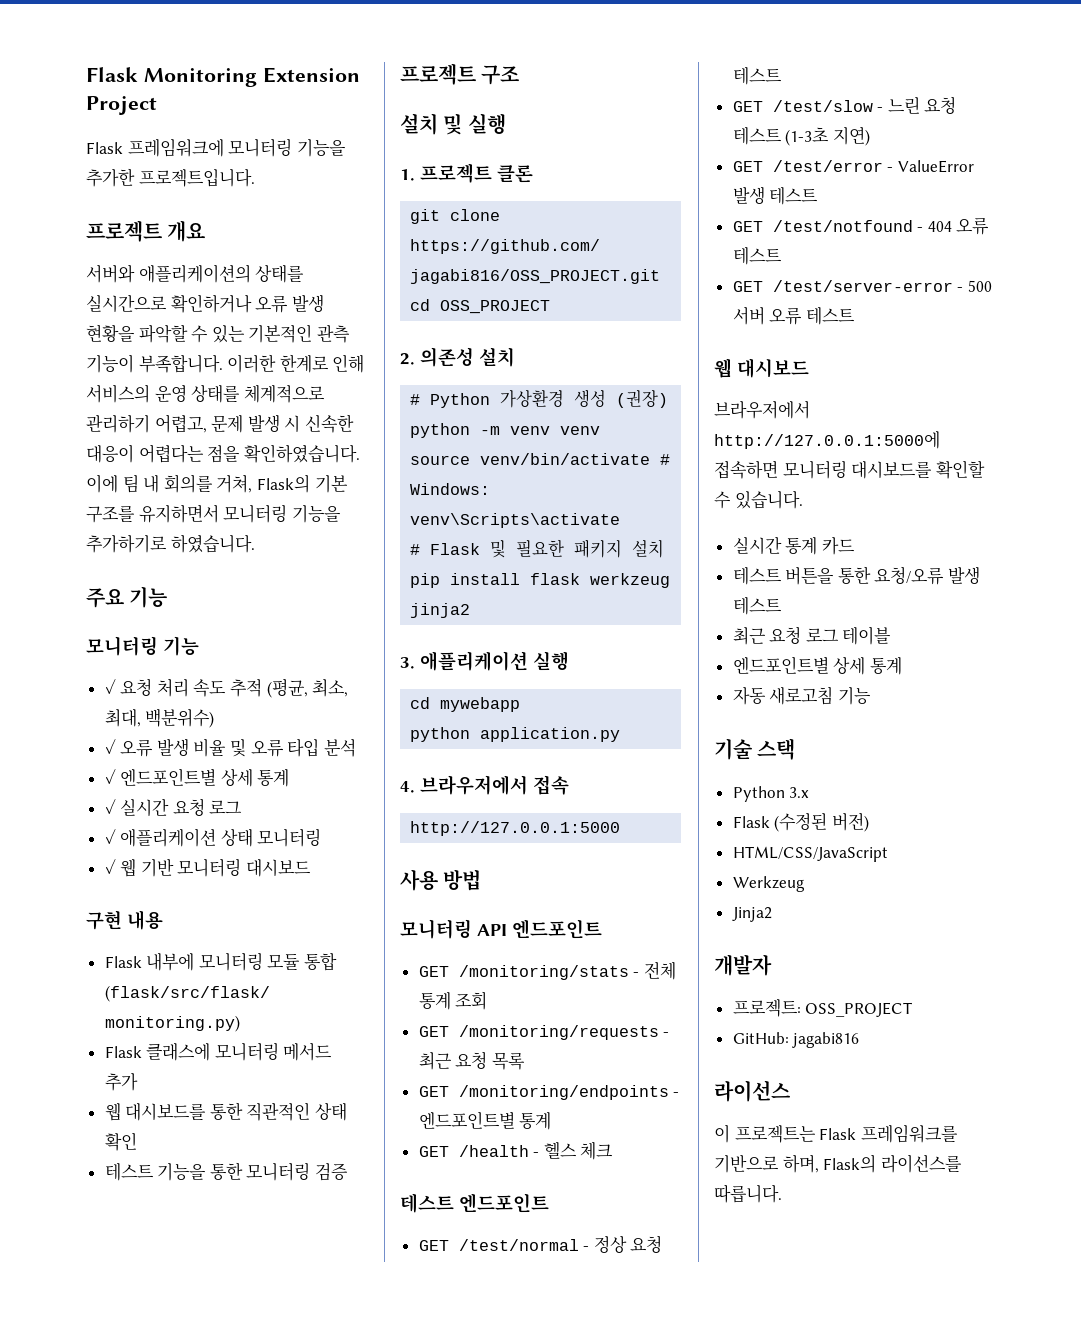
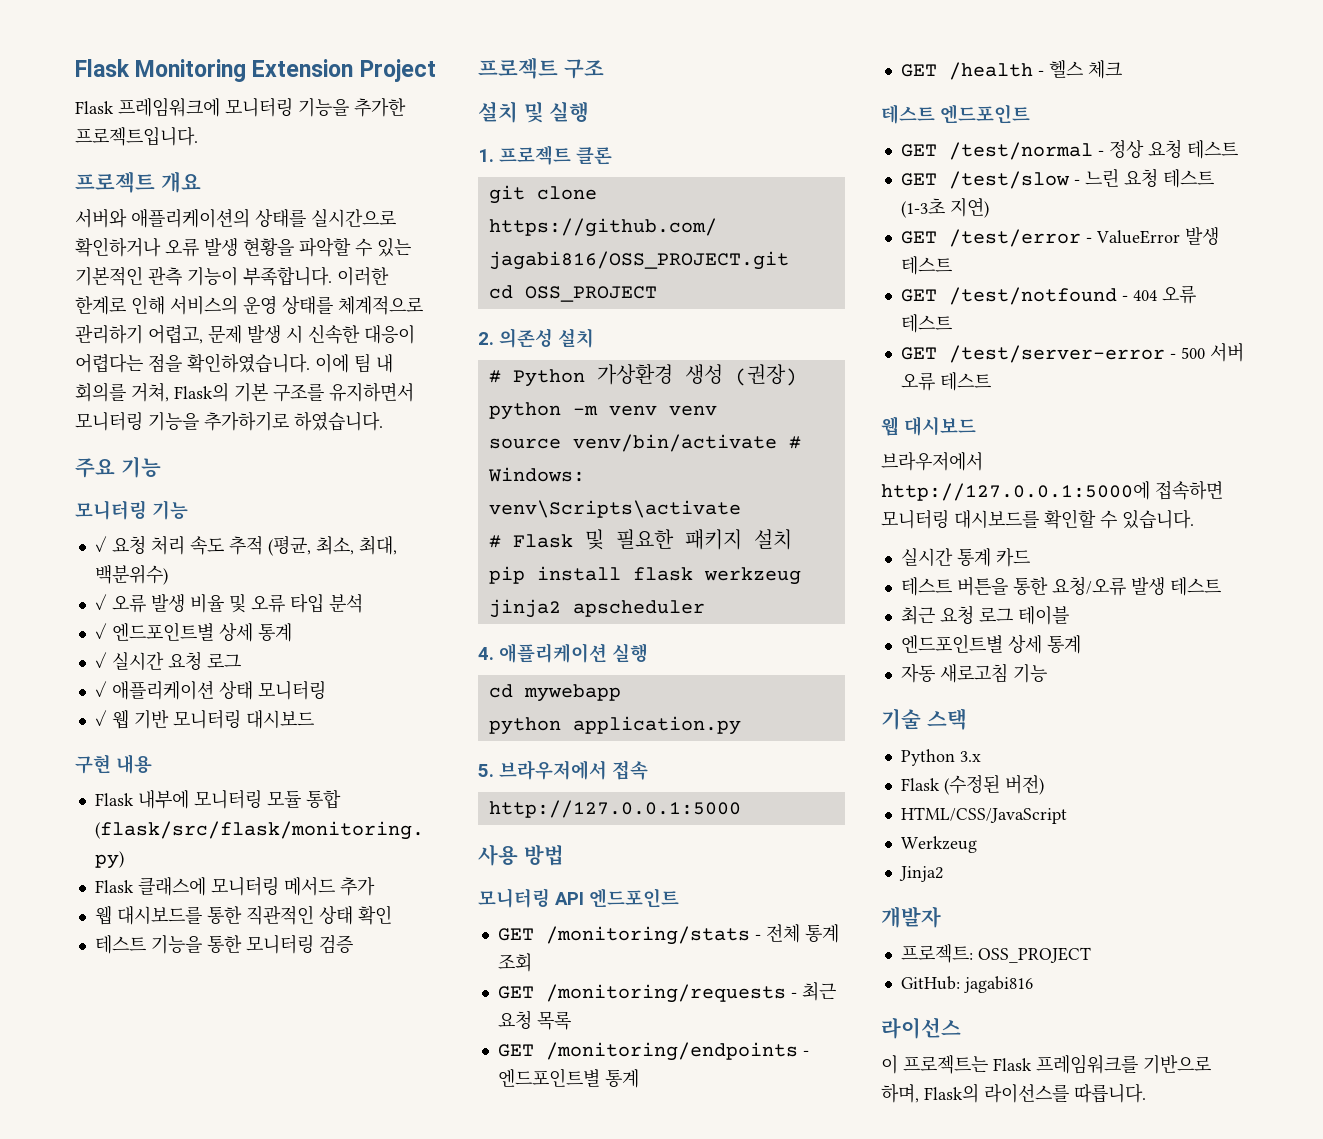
[400,657,415,669] // 3. -> [572,600,705,617] [478,647,494,660] apscheduler // 4.
[400,781,415,793] 4. -> [478,764,494,777] 5.

